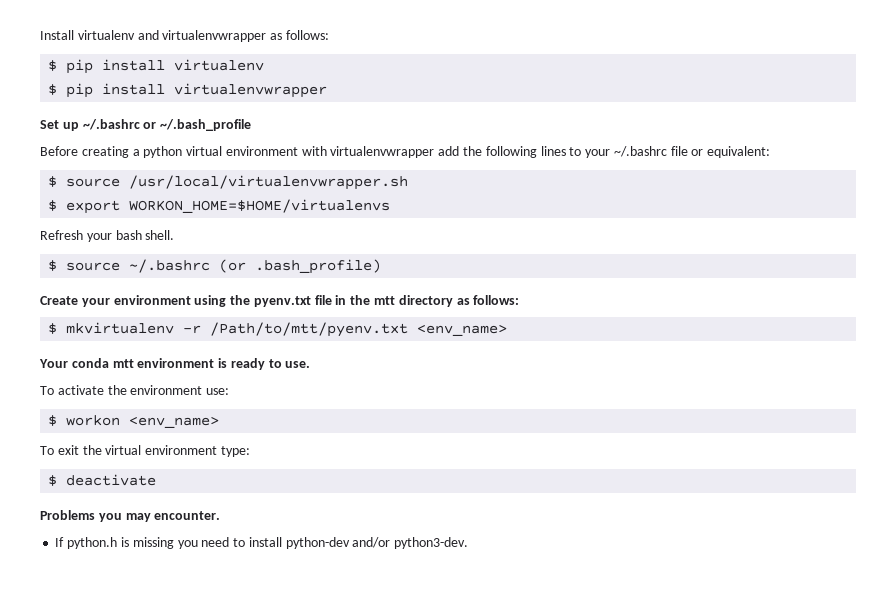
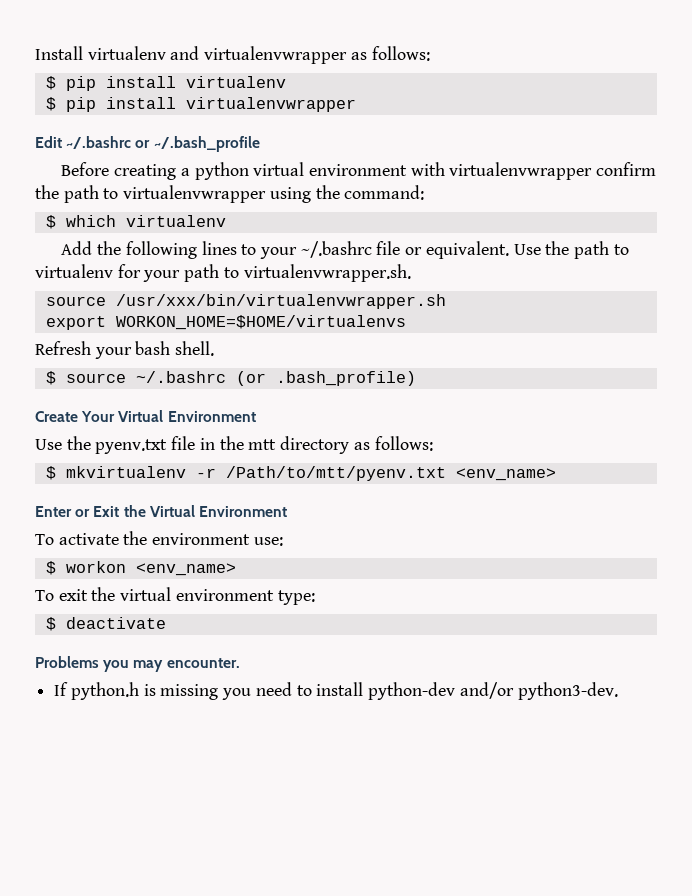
[40,120,79,131] Set up -> [35,136,62,148] Edit
[438,146,460,156] add -> [596,162,657,176] [35,185,425,203] [45,215,226,229] [61,241,93,255] confirm the path to virtualenvwrapper using the command: // $ which virtualenv // Add
[707,146,771,158] [48,175,409,190] [48,200,58,211] equivalent: // $ source /usr/local/virtualenvwrapper.sh // $ -> [425,241,629,259] [35,264,411,282] [45,294,446,309] equivalent. Use the path to virtualenv for your path to virtualenvwrapper.sh. // source /usr/xxx/bin/virtualenvwrapper.sh //
[81,295,227,307] your environment using -> [81,410,256,422] [35,439,62,450] Your Virtual Environment // Use
[39,358,311,370] Your conda mtt environment is ready to use. -> [35,505,287,517] Enter or Exit the Virtual Environment

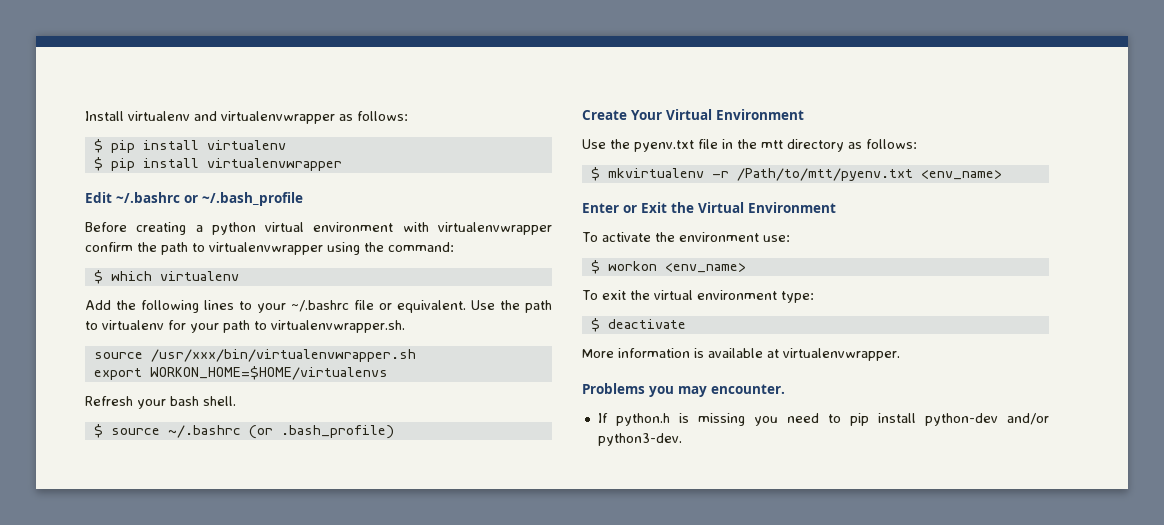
(166, 623) none -> [582,348,900,361] // More information is available at virtualenvwrapper.
(312, 690) none -> [849,413,869,426] pip

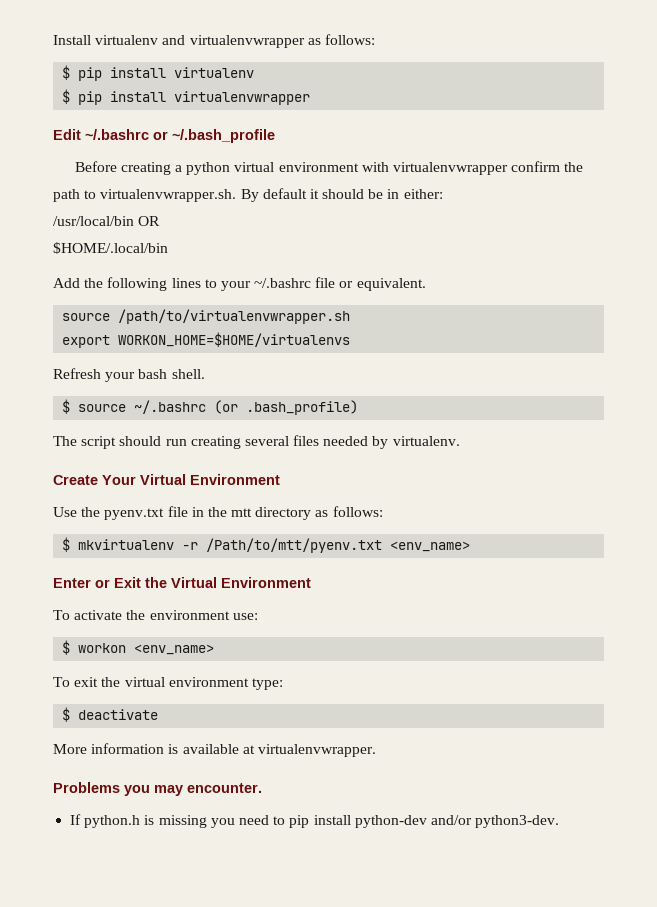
[209,242,454,255] [93,270,239,284] virtualenvwrapper using the command: // $ which virtualenv -> [100,188,443,202] [53,216,161,226] [53,242,168,254] virtualenvwrapper.sh. By default it should be in either: // /usr/local/bin OR // $HOME/.local/bin
[471,300,552,313] [85,320,405,333] [93,349,416,362] Use the path to virtualenv for your path to virtualenvwrapper.sh. // source /usr/xxx/bin/virtualenvwrapper.sh -> [62,309,351,324] // source /path/to/virtualenvwrapper.sh
(394, 432) none -> [53,435,460,449] // The script should run creating several files needed by virtualenv.

